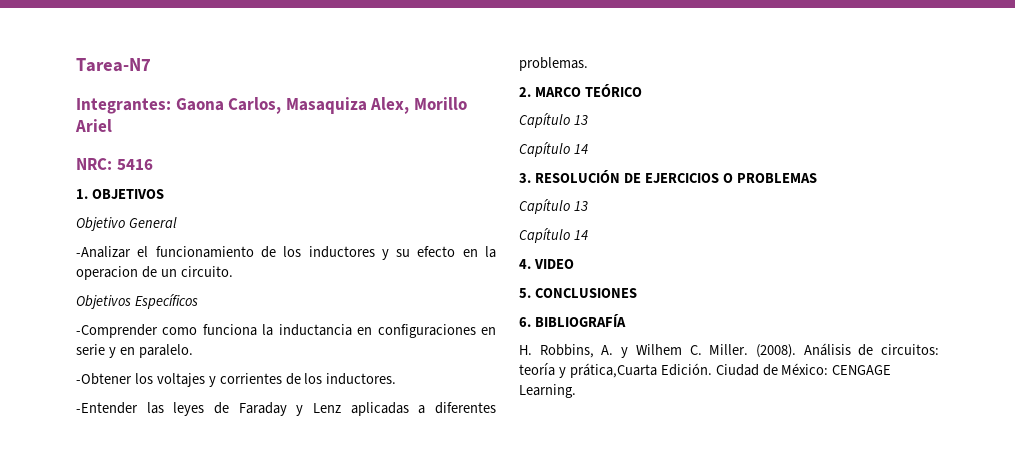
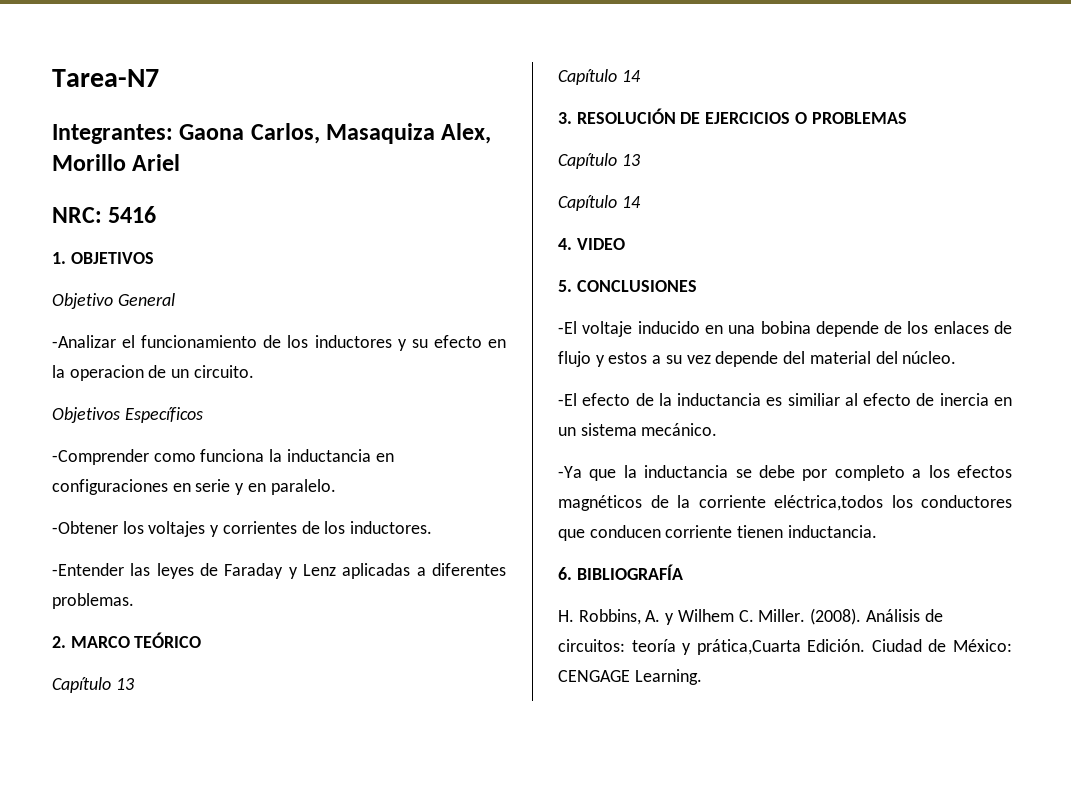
(637, 293) none -> [558,321,1012,337] [558,351,957,367] [558,393,1012,406] [558,423,718,436] [558,465,1012,481] [558,495,1012,511] [558,525,877,541] // -El voltaje inducido en una bobina depende de los enlaces de flujo y estos a su vez depende del material del núcleo. // -El efecto de la inductancia es similiar al efecto de inercia en un sistema mecánico. // -Ya que la inductancia se debe por completo a los efectos magnéticos de la corriente eléctrica,todos los conductores que conducen corriente tienen inductancia.

